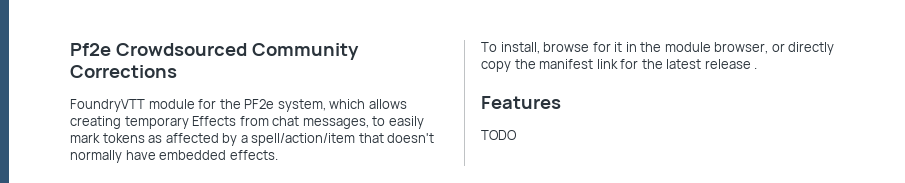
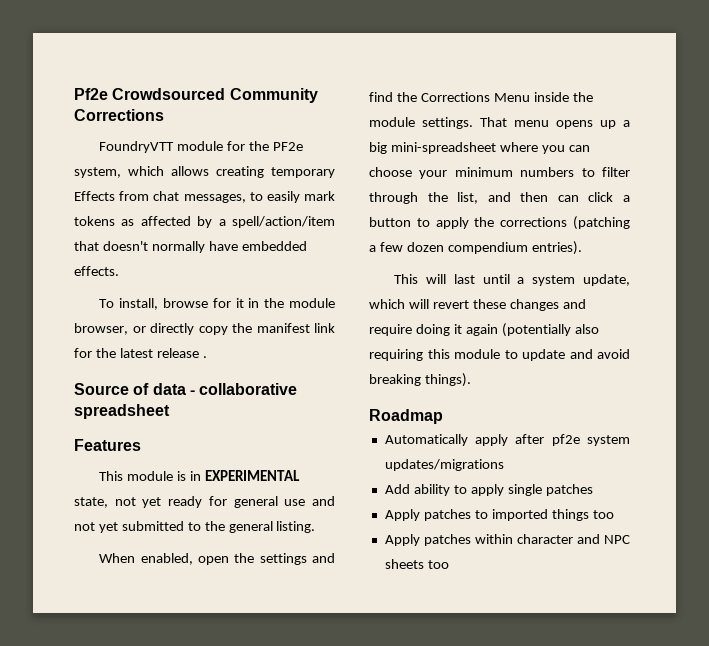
[481,96,561,109] [481,130,517,140] Features // TODO -> [74,383,298,395] [74,404,170,419] [74,439,141,451] [99,470,301,481] [74,496,335,508] [74,521,316,533] [99,553,335,565] [369,92,593,102] [369,117,630,129] [369,142,590,154] [369,167,630,179] [369,192,630,204] [369,216,630,230] [369,241,582,255] [394,274,630,286] [369,299,586,311] [369,323,599,337] [369,349,630,361] [369,373,471,387] [369,409,443,424] [384,434,630,446] [384,459,504,471] [384,484,593,496] [384,509,614,521] [384,534,630,546] [384,559,449,569] Source of data - collaborative spreadsheet // Features // This module is in EXPERIMENTAL state, not yet ready for general use and not yet submitted to the general listing. // When enabled, open the settings and find the Corrections Menu inside the module settings. That menu opens up a big mini-spreadsheet where you can choose your minimum numbers to filter through the list, and then can click a button to apply the corrections (patching a few dozen compendium entries). // This will last until a system update, which will revert these changes and require doing it again (potentially also requiring this module to update and avoid breaking things). // Roadmap // Automatically apply after pf2e system updates/migrations // Add ability to apply single patches // Apply patches to imported things too // Apply patches within character and NPC sheets too

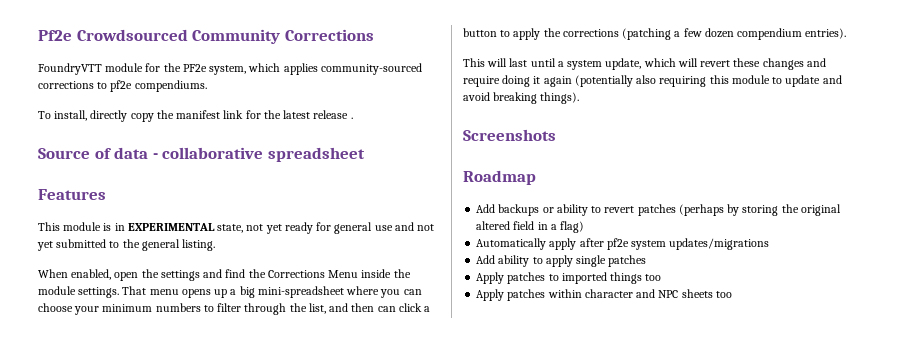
[171,166,335,178] [74,191,335,203] [74,216,335,228] [74,241,307,253] [74,266,119,276] [99,298,335,310] [74,323,146,335] allows creating temporary Effects from chat messages, to easily mark tokens as affected by a spell/action/item that doesn't normally have embedded effects. // To install, browse for it in the module browser, or -> [283,63,422,75] [38,80,207,92] [38,110,88,121] applies community-sourced corrections to pf2e compendiums. // To install,
(471, 380) none -> [463,129,556,141] // Screenshots
(443, 416) none -> [476,204,841,216] [476,221,585,233] // Add backups or ability to revert patches (perhaps by storing the original altered field in a flag)

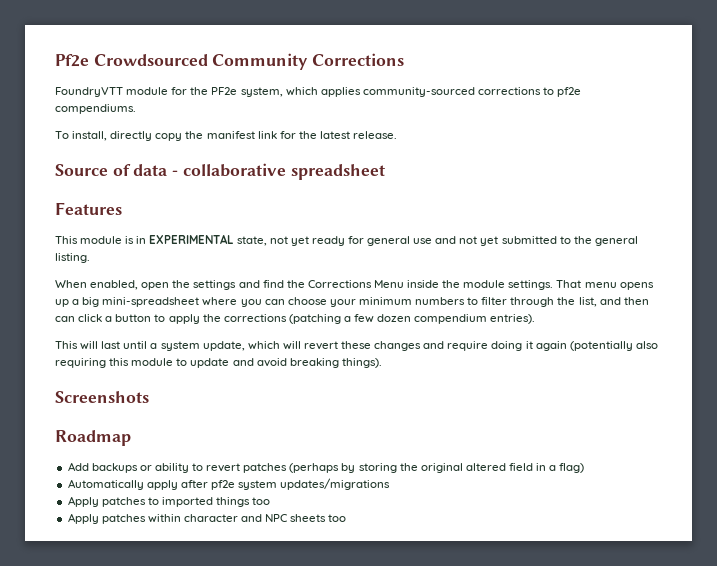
[313,110,353,119] release . -> [353,131,398,139] release.
[476,255,647,267] // Add ability to apply single patches -> (391, 484) none

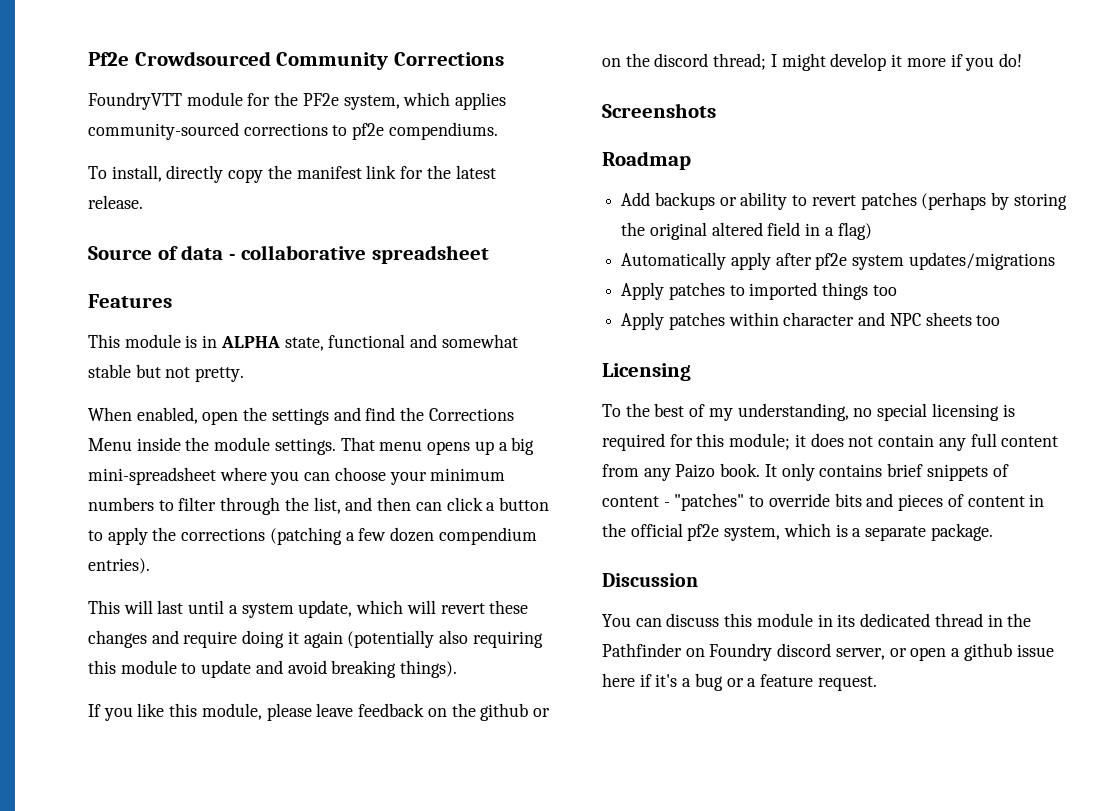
[149,234,638,246] [55,253,90,263] EXPERIMENTAL state, not yet ready for general use and not yet submitted to the general listing. -> [220,334,518,351] [88,364,245,382] ALPHA state, functional and somewhat stable but not pretty.
(382, 363) none -> [88,703,550,721] [602,53,1022,71] // If you like this module, please leave feedback on the github or on the discord thread; I might develop it more if you do!
(347, 518) none -> [602,363,691,381] [602,403,1015,421] [602,433,1059,451] [602,463,1009,481] [602,493,1045,511] [602,523,993,541] [602,573,698,587] [602,613,1032,627] [602,643,1054,661] [602,673,877,691] // Licensing // To the best of my understanding, no special licensing is required for this module; it does not contain any full content from any Paizo book. It only contains brief snippets of content - "patches" to override bits and pieces of content in the official pf2e system, which is a separate package. // Discussion // You can discuss this module in its dedicated thread in the Pathfinder on Foundry discord server, or open a github issue here if it's a bug or a feature request.

